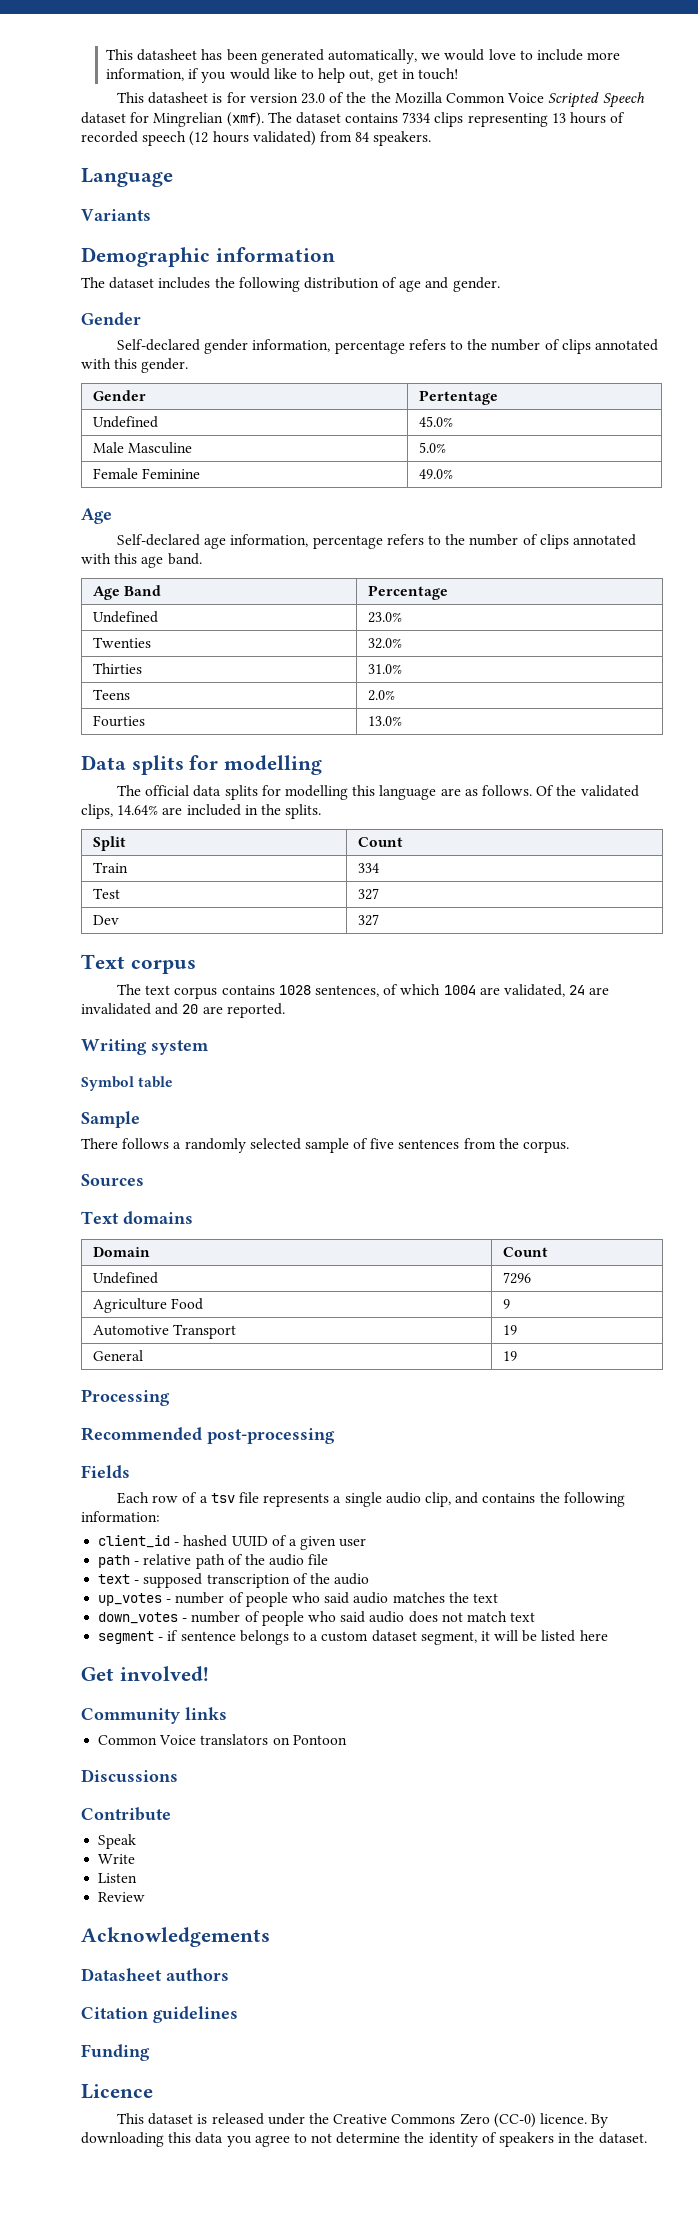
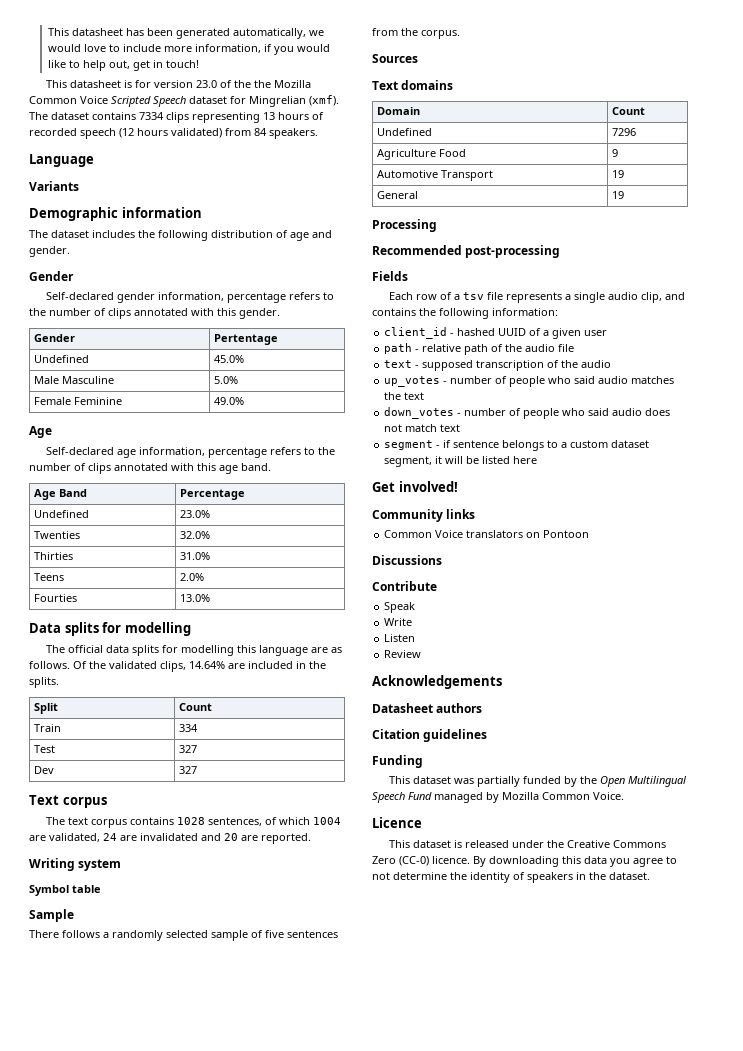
(150, 2052) none -> [389,776,688,787] [372,792,624,803] // This dataset was partially funded by the Open Multilingual Speech Fund managed by Mozilla Common Voice.

